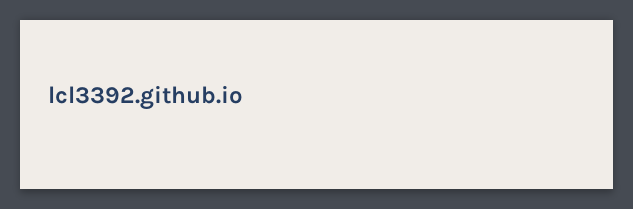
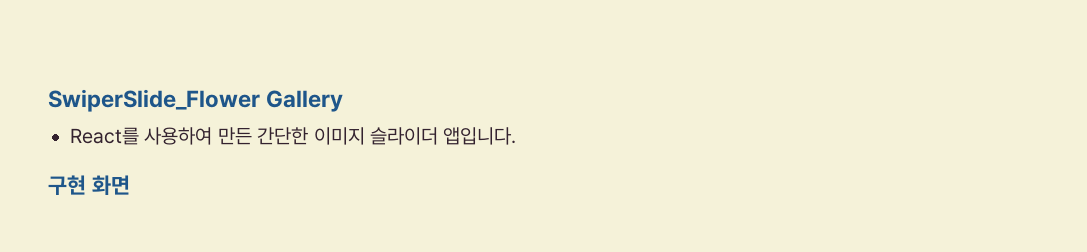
[48,85,243,110] lcl3392.github.io -> [48,89,344,112] [70,127,517,145] [48,175,130,195] SwiperSlide_Flower Gallery // React를 사용하여 만든 간단한 이미지 슬라이더 앱입니다. // 구현 화면

